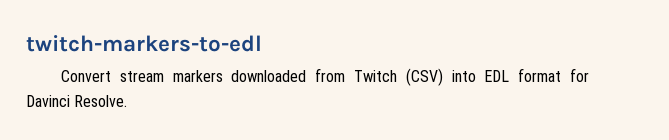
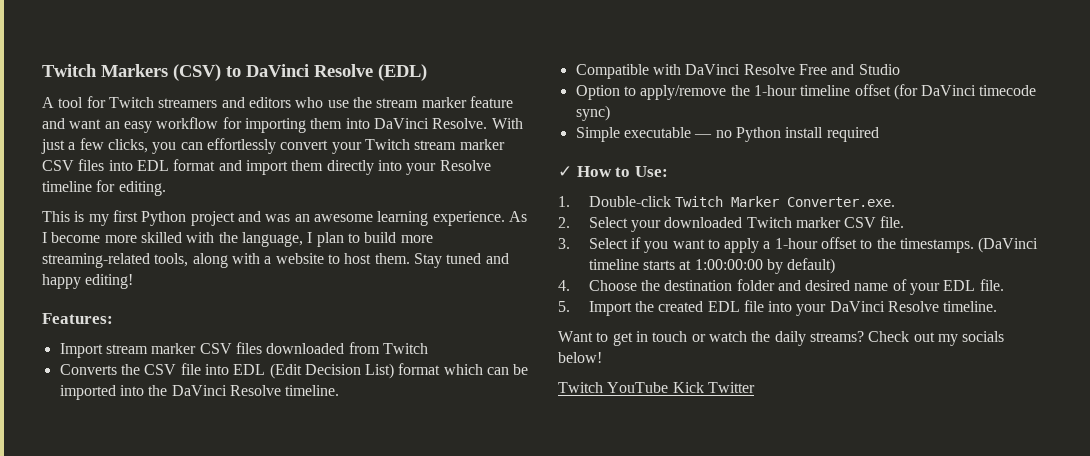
[26,35,262,52] [61,68,589,86] [26,95,128,107] twitch-markers-to-edl // Convert stream markers downloaded from Twitch (CSV) into EDL format for Davinci Resolve. -> [42,64,427,81] [42,96,513,108] [42,117,523,133] [41,138,505,154] [42,159,491,175] [42,180,166,196] [42,210,527,226] [42,232,433,247] [42,253,509,268] [42,274,134,289] [42,313,113,324] [59,342,428,358] [59,363,529,379] [59,385,340,400] [575,64,900,79] [575,84,1037,100] [575,105,610,121] [575,127,879,142] [558,166,668,177] [558,196,895,207] [558,216,905,232] [558,237,1039,253] [588,258,836,274] [558,279,1004,295] [558,300,998,316] [558,331,1005,346] [558,352,602,363] [558,382,755,393] Twitch Markers (CSV) to DaVinci Resolve (EDL) // A tool for Twitch streamers and editors who use the stream marker feature and want an easy workflow for importing them into DaVinci Resolve. With just a few clicks, you can effortlessly convert your Twitch stream marker CSV files into EDL format and import them directly into your Resolve timeline for editing. // This is my first Python project and was an awesome learning experience. As I become more skilled with the language, I plan to build more streaming-related tools, along with a website to host them. Stay tuned and happy editing! // Features: // Import stream marker CSV files downloaded from Twitch // Converts the CSV file into EDL (Edit Decision List) format which can be imported into the DaVinci Resolve timeline. // Compatible with DaVinci Resolve Free and Studio // Option to apply/remove the 1-hour timeline offset (for DaVinci timecode sync) // Simple executable — no Python install required // ✓ How to Use: // 1. Double-click Twitch Marker Converter.exe. // 2. Select your downloaded Twitch marker CSV file. // 3. Select if you want to apply a 1-hour offset to the timestamps. (DaVinci timeline starts at 1:00:00:00 by default) // 4. Choose the destination folder and desired name of your EDL file. // 5. Import the created EDL file into your DaVinci Resolve timeline. // Want to get in touch or watch the daily streams? Check out my socials below! // Twitch YouTube Kick Twitter

